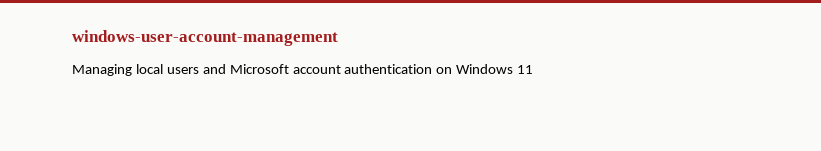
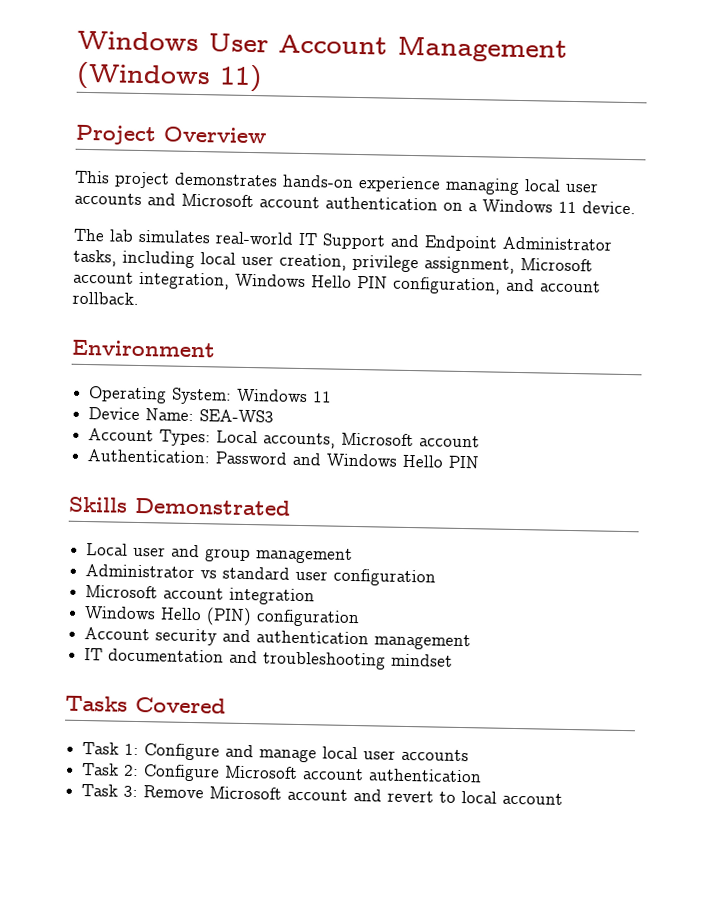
[72,30,338,46] [72,64,199,76] windows-user-account-management // Managing local users -> [77,30,568,63] [76,61,263,93] [75,124,267,146] [74,170,599,195] [74,192,142,206] Windows User Account Management (Windows 11) // Project Overview // This project demonstrates hands-on experience managing local user accounts
[456,64,534,74] Windows 11 -> [468,199,636,215] [73,228,613,252] [73,249,593,274] [73,271,601,295] [72,291,139,305] [71,339,216,358] [88,386,333,405] [88,407,275,423] [88,428,481,449] [87,449,480,469] [68,496,291,516] [86,543,354,564] [85,564,437,587] [85,585,316,606] [84,606,361,628] [84,627,472,651] [84,648,454,670] [65,695,226,714] [82,742,470,763] [82,763,483,783] [81,784,564,805] a Windows 11 device. // The lab simulates real-world IT Support and Endpoint Administrator tasks, including local user creation, privilege assignment, Microsoft account integration, Windows Hello PIN configuration, and account rollback. // Environment // Operating System: Windows 11 // Device Name: SEA-WS3 // Account Types: Local accounts, Microsoft account // Authentication: Password and Windows Hello PIN // Skills Demonstrated // Local user and group management // Administrator vs standard user configuration // Microsoft account integration // Windows Hello (PIN) configuration // Account security and authentication management // IT documentation and troubleshooting mindset // Tasks Covered // Task 1: Configure and manage local user accounts // Task 2: Configure Microsoft account authentication // Task 3: Remove Microsoft account and revert to local account

